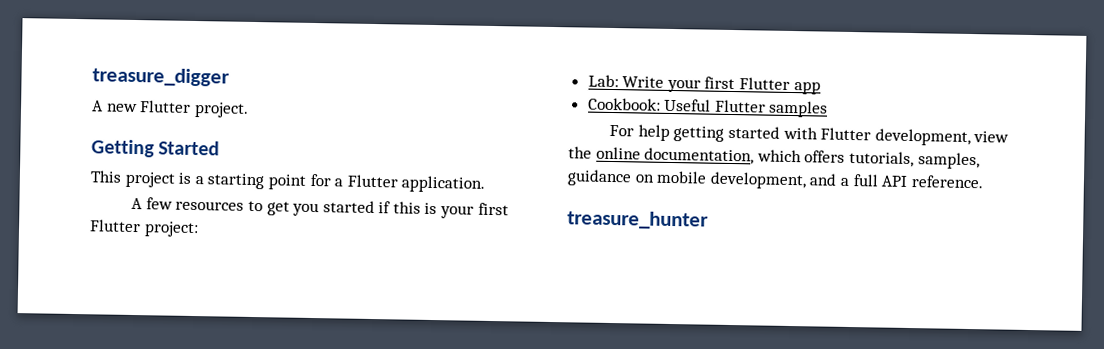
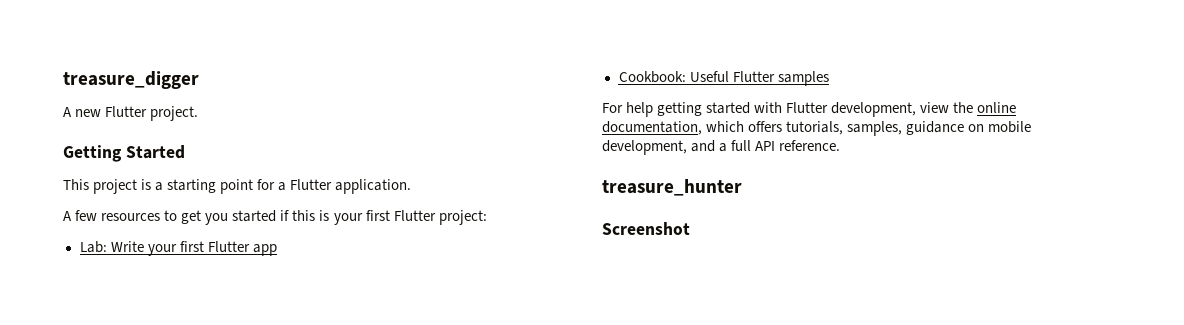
(709, 220) none -> [602,222,690,235] // Screenshot

